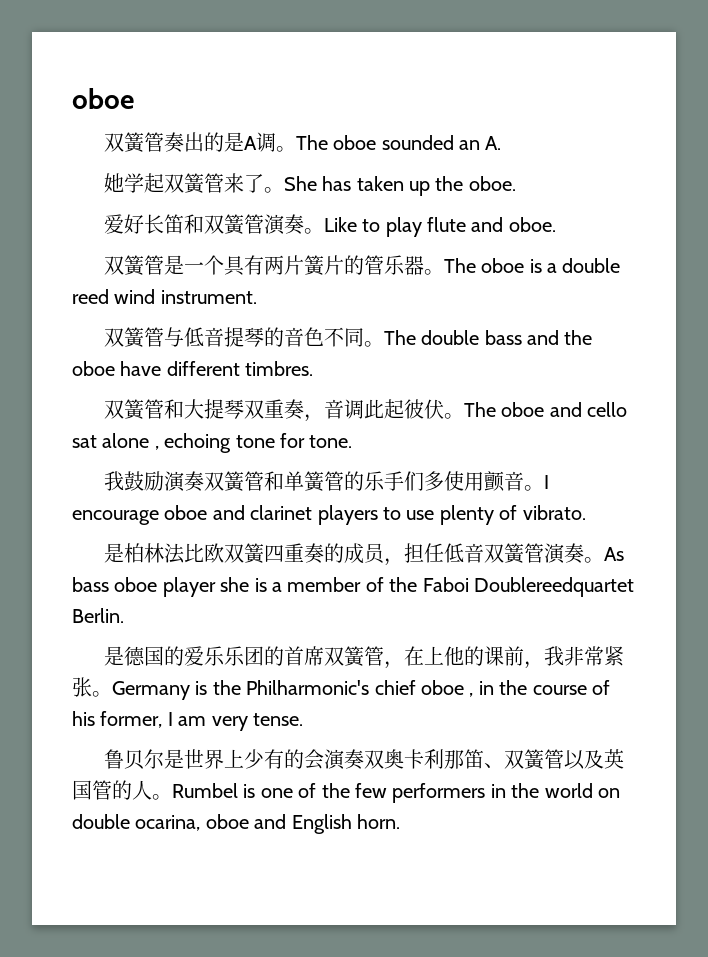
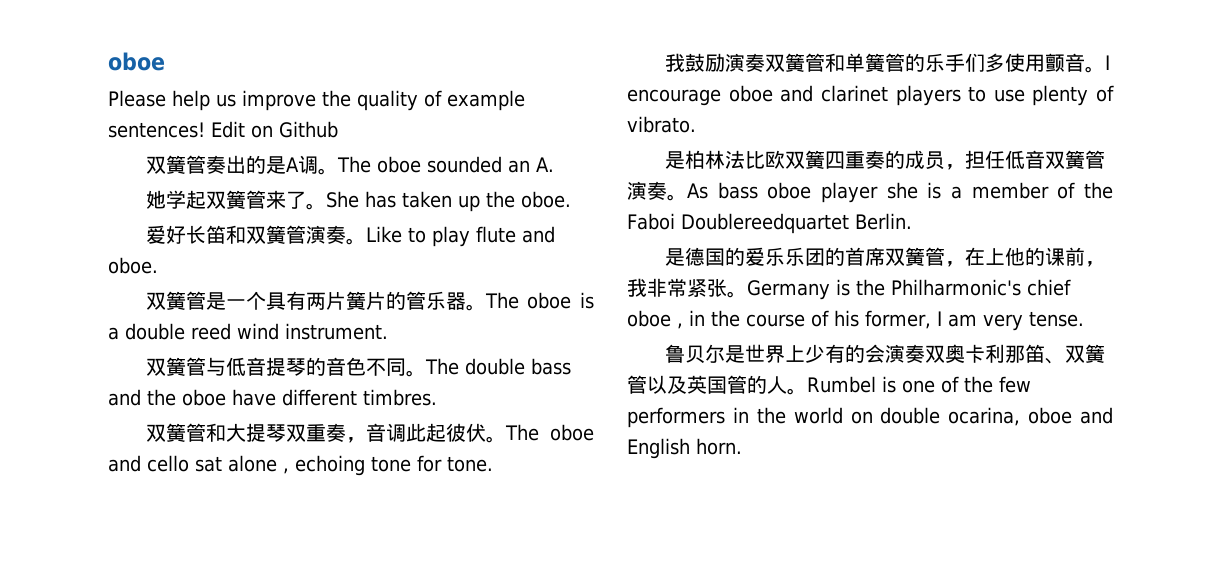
[72,88,134,109] oboe -> [108,52,165,71] [108,90,525,111] [108,121,338,138] oboe // Please help us improve the quality of example sentences! Edit on Github

